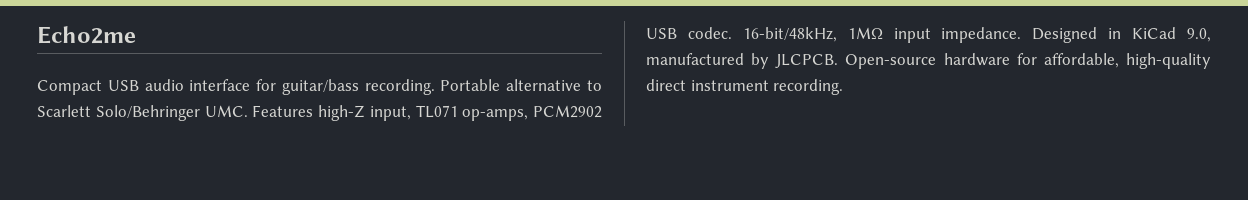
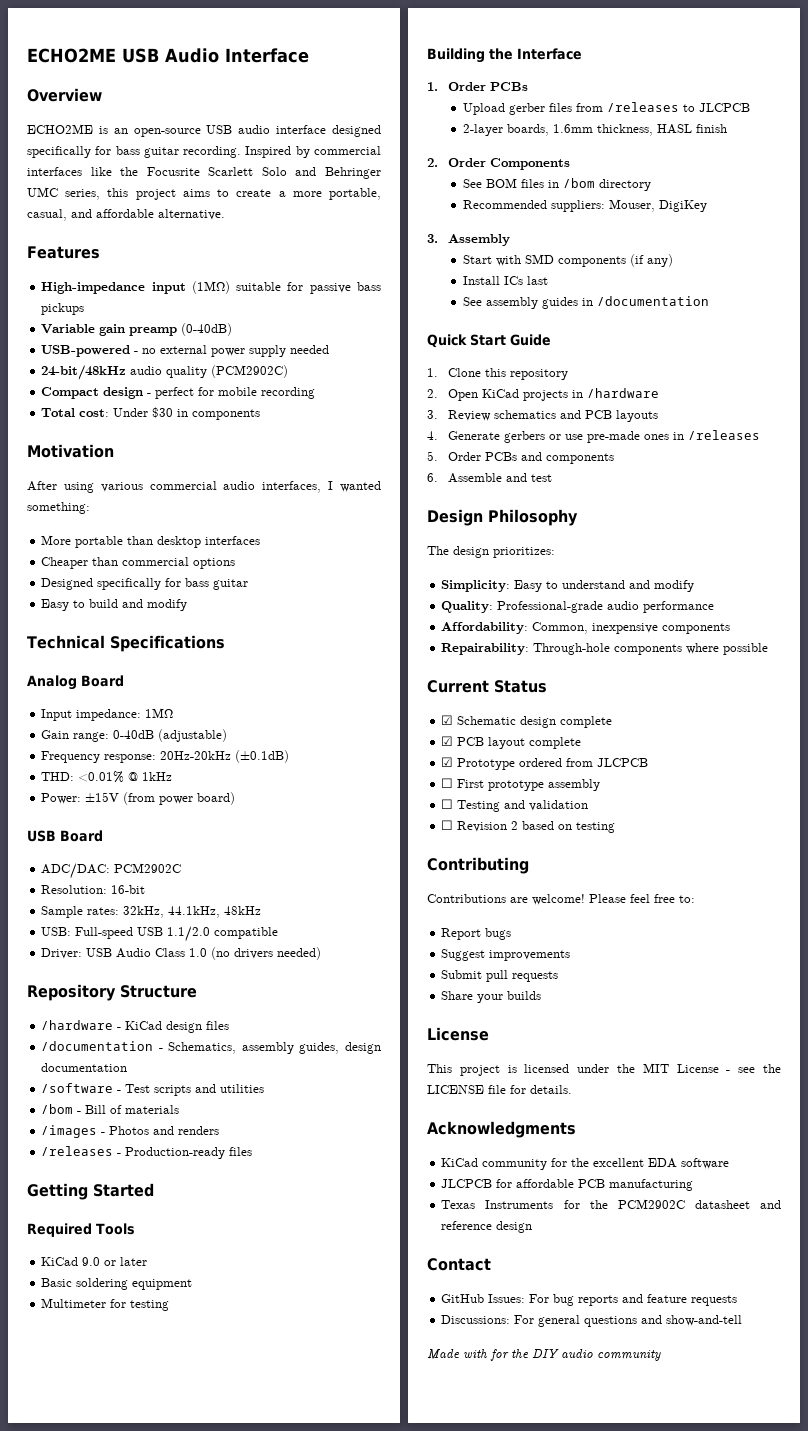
[37,26,136,44] [37,79,602,95] [37,105,602,121] [646,27,1211,43] [646,53,1211,69] [646,79,844,95] Echo2me // Compact USB audio interface for guitar/bass recording. Portable alternative to Scarlett Solo/Behringer UMC. Features high-Z input, TL071 op-amps, PCM2902 USB codec. 16-bit/48kHz, 1MΩ input impedance. Designed in KiCad 9.0, manufactured by JLCPCB. Open-source hardware for affordable, high-quality direct instrument recording. -> [27,48,309,63] [27,88,102,102] [27,124,381,137] [27,146,381,158] [27,167,381,179] [27,187,382,200] [27,209,225,221] [27,246,100,259] [41,281,381,294] [41,303,85,315] [41,323,233,336] [41,345,330,357] [41,365,289,380] [41,387,316,399] [41,407,261,420] [27,444,114,458] [27,481,381,493] [27,502,90,514] [41,535,261,548] [41,557,236,569] [41,578,249,590] [41,599,188,611] [27,635,225,652] [27,675,124,690] [41,708,174,721] [41,729,228,742] [41,750,290,763] [41,771,173,783] [41,792,236,805] [27,830,103,842] [41,863,182,879] [41,885,146,894] [41,906,262,918] [41,926,279,942] [41,947,322,960] [27,984,197,1001] [41,1020,230,1033] [41,1041,381,1054] [41,1063,128,1072] [41,1083,265,1096] [41,1104,180,1114] [41,1125,220,1138] [41,1146,253,1159] [27,1183,154,1200] [27,1223,135,1237] [41,1257,148,1266] [41,1278,193,1290] [41,1298,170,1311] [427,48,582,63] [427,82,529,91] [462,102,750,115] [462,124,727,136] [427,158,571,170] [462,178,651,191] [462,199,707,212] [427,234,511,246] [462,254,673,267] [462,276,548,285] [462,296,709,309] [427,334,551,348] [427,368,569,380] [427,388,660,401] [427,410,659,422] [427,430,761,443] [427,451,615,464] [427,473,553,483] [427,509,578,526] [427,546,555,558] [441,580,695,592] [441,601,715,613] [441,622,731,634] [441,643,769,655] [427,680,547,693] [441,715,613,728] [441,736,582,749] [441,757,649,770] [441,778,601,791] [441,799,589,812] [441,820,616,833] [427,857,529,874] [427,894,695,905] [441,928,512,940] [441,949,571,961] [441,970,559,982] [441,991,542,1003] [427,1027,489,1041] [427,1063,781,1076] [427,1085,572,1094] [427,1121,576,1138] [441,1158,730,1170] [441,1179,694,1191] [441,1199,781,1209] [441,1221,533,1233] [427,1258,491,1271] [441,1294,738,1306] [441,1315,743,1327] [427,1349,661,1361] ECHO2ME USB Audio Interface // Overview // ECHO2ME is an open-source USB audio interface designed specifically for bass guitar recording. Inspired by commercial interfaces like the Focusrite Scarlett Solo and Behringer UMC series, this project aims to create a more portable, casual, and affordable alternative. // Features // High-impedance input (1MΩ) suitable for passive bass pickups // Variable gain preamp (0-40dB) // USB-powered - no external power supply needed // 24-bit/48kHz audio quality (PCM2902C) // Compact design - perfect for mobile recording // Total cost: Under $30 in components // Motivation // After using various commercial audio interfaces, I wanted something: // More portable than desktop interfaces // Cheaper than commercial options // Designed specifically for bass guitar // Easy to build and modify // Technical Specifications // Analog Board // Input impedance: 1MΩ // Gain range: 0-40dB (adjustable) // Frequency response: 20Hz-20kHz (±0.1dB) // THD: <0.01% @ 1kHz // Power: ±15V (from power board) // USB Board // ADC/DAC: PCM2902C // Resolution: 16-bit // Sample rates: 32kHz, 44.1kHz, 48kHz // USB: Full-speed USB 1.1/2.0 compatible // Driver: USB Audio Class 1.0 (no drivers needed) // Repository Structure // /hardware - KiCad design files // /documentation - Schematics, assembly guides, design documentation // /software - Test scripts and utilities // /bom - Bill of materials // /images - Photos and renders // /releases - Production-ready files // Getting Started // Required Tools // KiCad 9.0 or later // Basic soldering equipment // Multimeter for testing // Building the Interface // 1. Order PCBs // Upload gerber files from /releases to JLCPCB // 2-layer boards, 1.6mm thickness, HASL finish // 2. Order Components // See BOM files in /bom directory // Recommended suppliers: Mouser, DigiKey // 3. Assembly // Start with SMD components (if any) // Install ICs last // See assembly guides in /documentation // Quick Start Guide // 1. Clone this repository // 2. Open KiCad projects in /hardware // 3. Review schematics and PCB layouts // 4. Generate gerbers or use pre-made ones in /releases // 5. Order PCBs and components // 6. Assemble and test // Design Philosophy // The design prioritizes: // Simplicity: Easy to understand and modify // Quality: Professional-grade audio performance // Affordability: Common, inexpensive components // Repairability: Through-hole components where possible // Current Status // ☑ Schematic design complete // ☑ PCB layout complete // ☑ Prototype ordered from JLCPCB // ☐ First prototype assembly // ☐ Testing and validation // ☐ Revision 2 based on testing // Contributing // Contributions are welcome! Please feel free to: // Report bugs // Suggest improvements // Submit pull requests // Share your builds // License // This project is licensed under the MIT License - see the LICENSE file for details. // Acknowledgments // KiCad community for the excellent EDA software // JLCPCB for affordable PCB manufacturing // Texas Instruments for the PCM2902C datasheet and reference design // Contact // GitHub Issues: For bug reports and feature requests // Discussions: For general questions and show-and-tell // Made with for the DIY audio community

